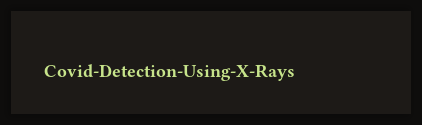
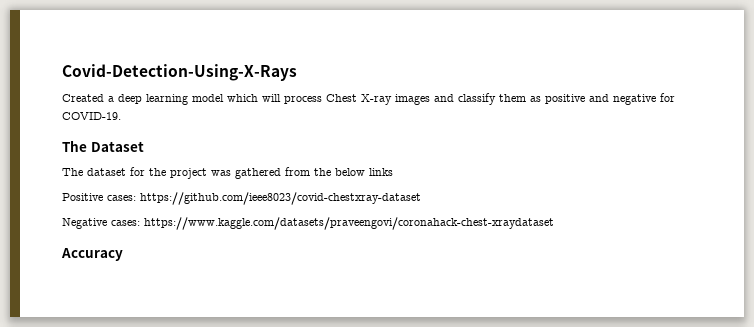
(295, 72) none -> [62,93,675,105] [62,112,121,120] [62,140,144,152] [62,167,393,179] [62,192,421,205] [62,217,554,230] [61,248,123,261] // Created a deep learning model which will process Chest X-ray images and classify them as positive and negative for COVID-19. // The Dataset // The dataset for the project was gathered from the below links // Positive cases: https://github.com/ieee8023/covid-chestxray-dataset // Negative cases: https://www.kaggle.com/datasets/praveengovi/coronahack-chest-xraydataset // Accuracy

